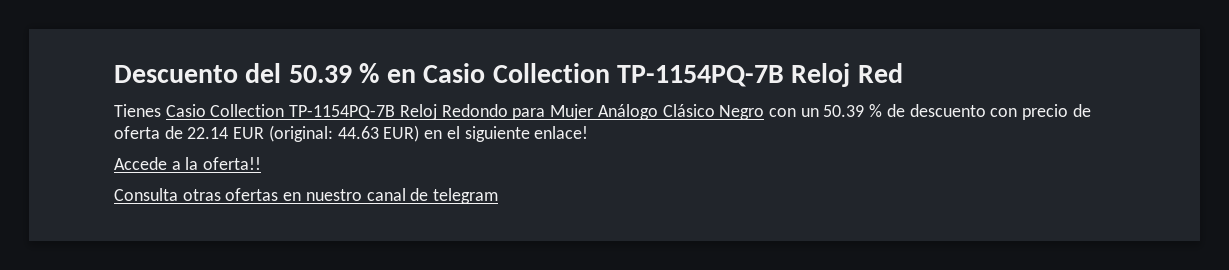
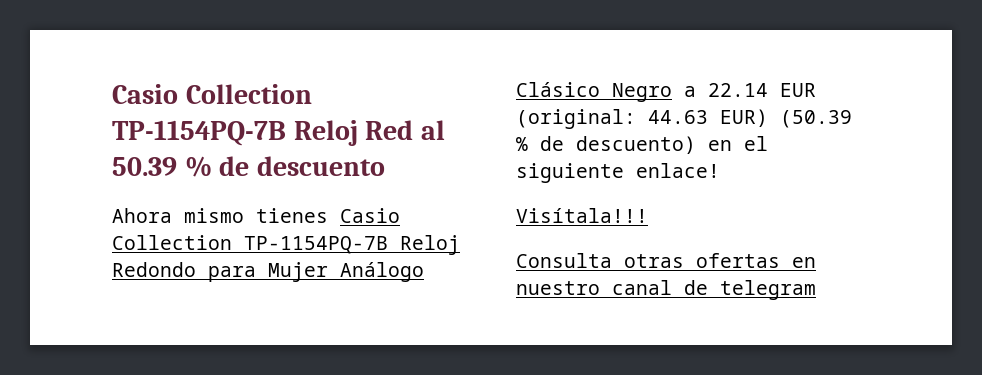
[114,63,416,83] Descuento del 50.39 % en -> (112, 94) none
[114,104,161,117] // Tienes -> [420,120,445,140] [112,156,385,177] [112,208,328,223] al 50.39 % de descuento // Ahora mismo tienes
[768,104,1091,120] [114,126,183,139] con un 50.39 % de descuento con precio de oferta de -> [684,86,696,97] a
(420, 133) none -> [780,110,852,128] [516,136,696,154] (50.39 % de descuento)
[114,157,262,170] Accede a la oferta!! -> [516,208,648,223] Visítala!!!

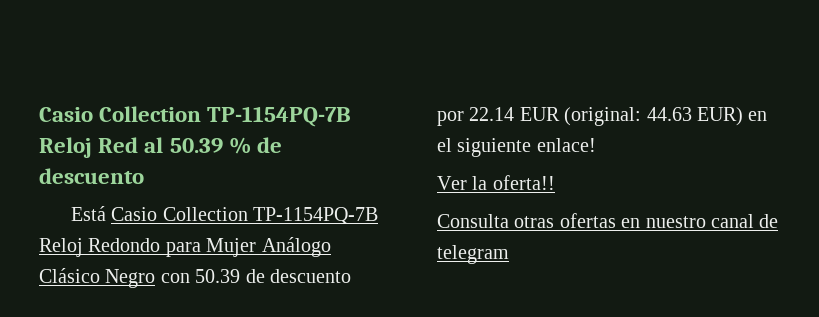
[112,208,328,223] Ahora mismo tienes -> [70,206,106,221] Está
[684,86,696,97] a -> [160,269,351,283] [437,111,464,126] con 50.39 de descuento por
[780,110,852,128] [516,136,696,154] (50.39 % de descuento) -> (743, 116) none
[516,208,648,223] Visítala!!! -> [437,175,555,190] Ver la oferta!!

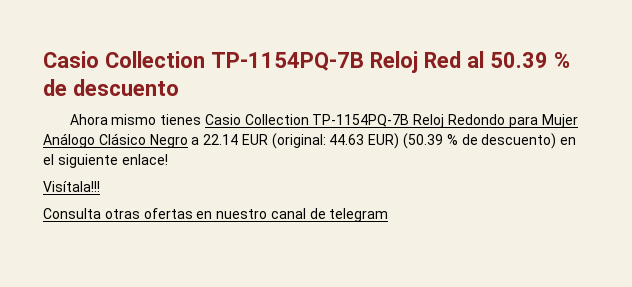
[70,206,106,221] Está -> [69,114,202,125] Ahora mismo tienes
[160,269,351,283] [437,111,464,126] con 50.39 de descuento por -> [191,137,200,145] a
(743, 116) none -> [403,133,557,149] (50.39 % de descuento)
[437,175,555,190] Ver la oferta!! -> [43,181,100,192] Visítala!!!

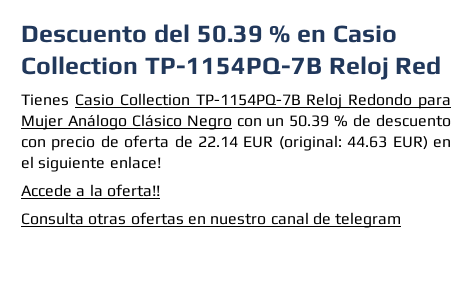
(43, 59) none -> [21,24,326,43] Descuento del 50.39 % en
[466,51,570,68] [43,79,179,96] [69,114,202,125] al 50.39 % de descuento // Ahora mismo tienes -> [21,94,69,106] // Tienes
[191,137,200,145] a -> [236,114,452,127] [21,135,193,151] con un 50.39 % de descuento con precio de oferta de
[403,133,557,149] (50.39 % de descuento) -> (428, 143) none
[43,181,100,192] Visítala!!! -> [21,184,160,197] Accede a la oferta!!

